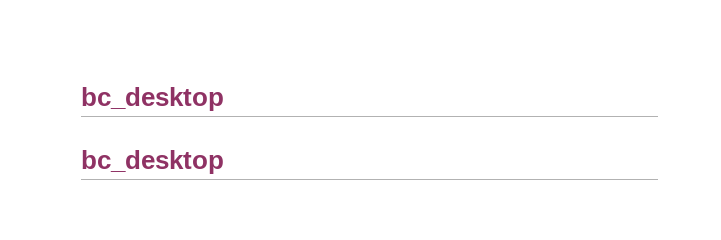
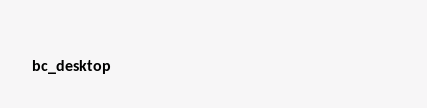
[81,87,224,111] [81,150,224,174] bc_desktop // bc_desktop -> [32,60,111,74] bc_desktop

